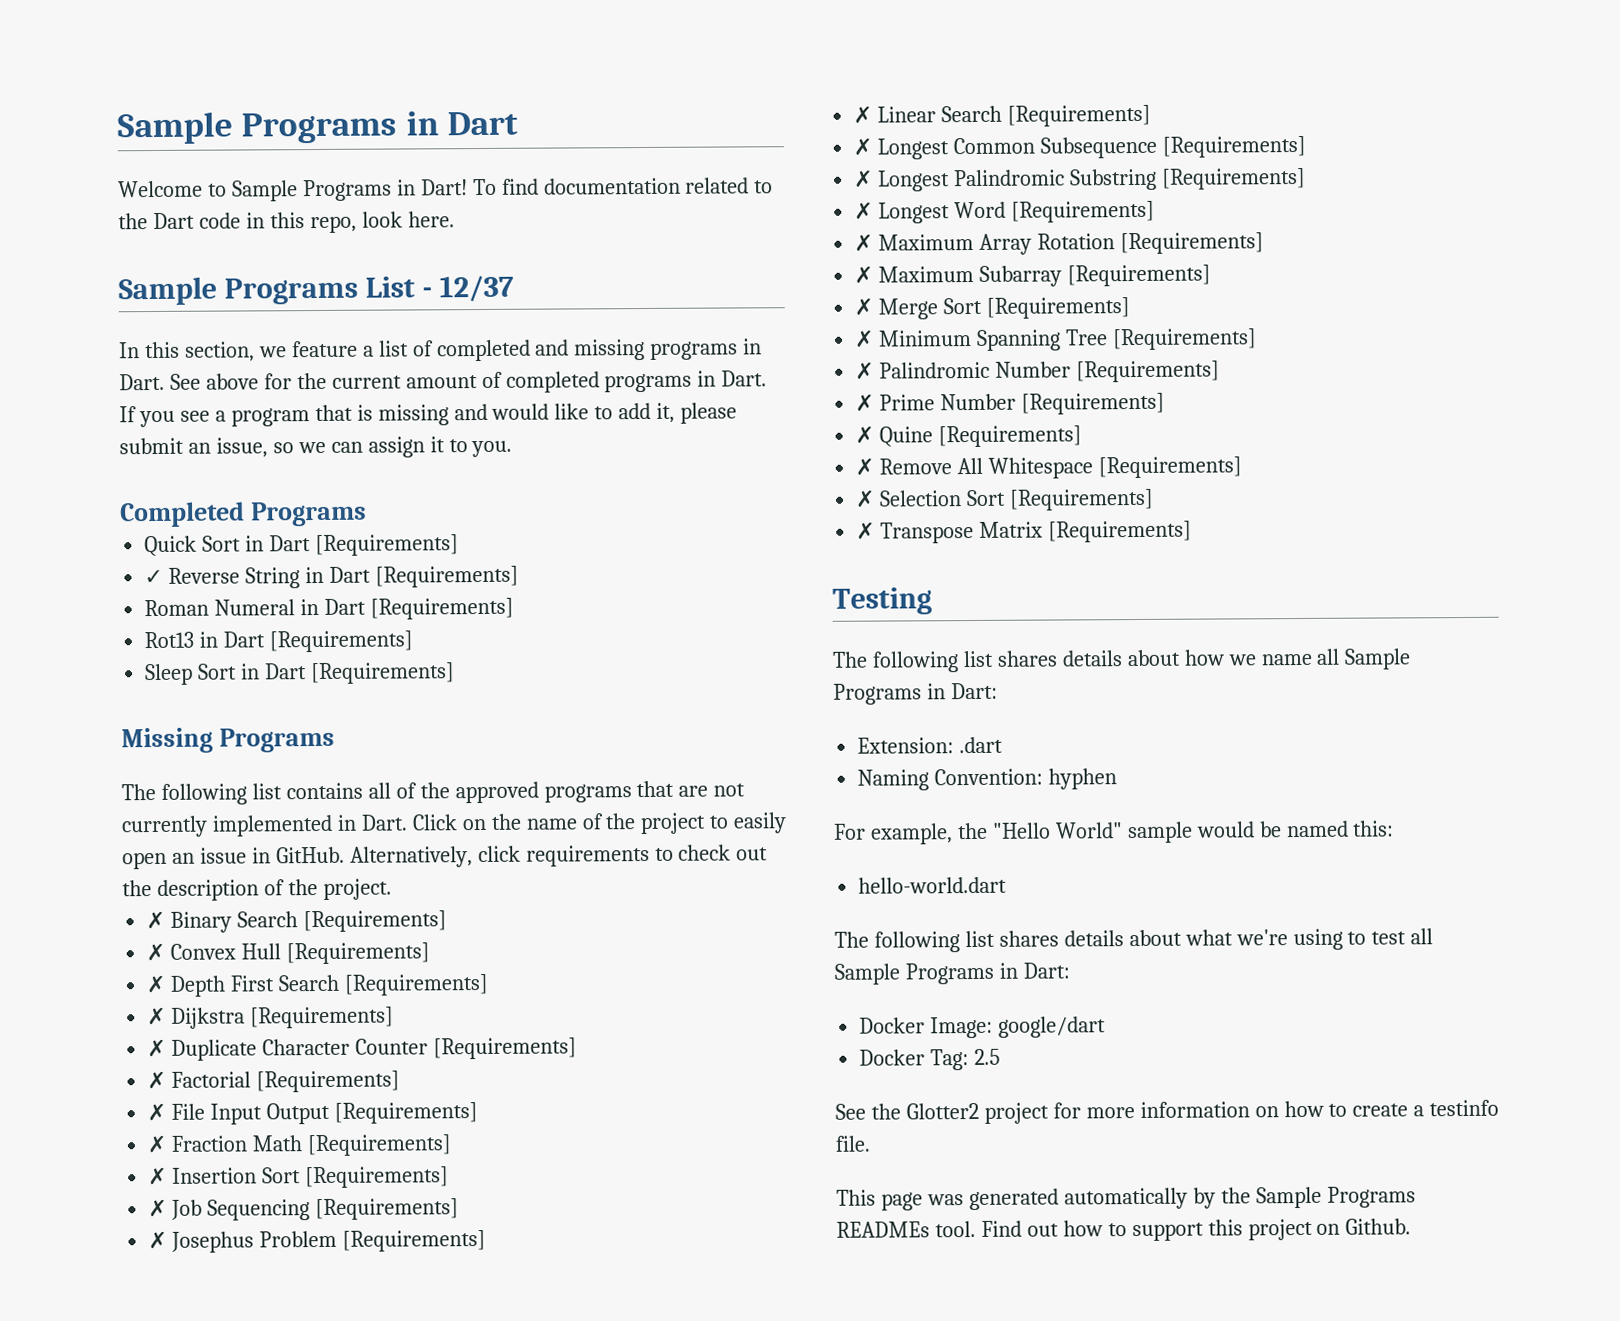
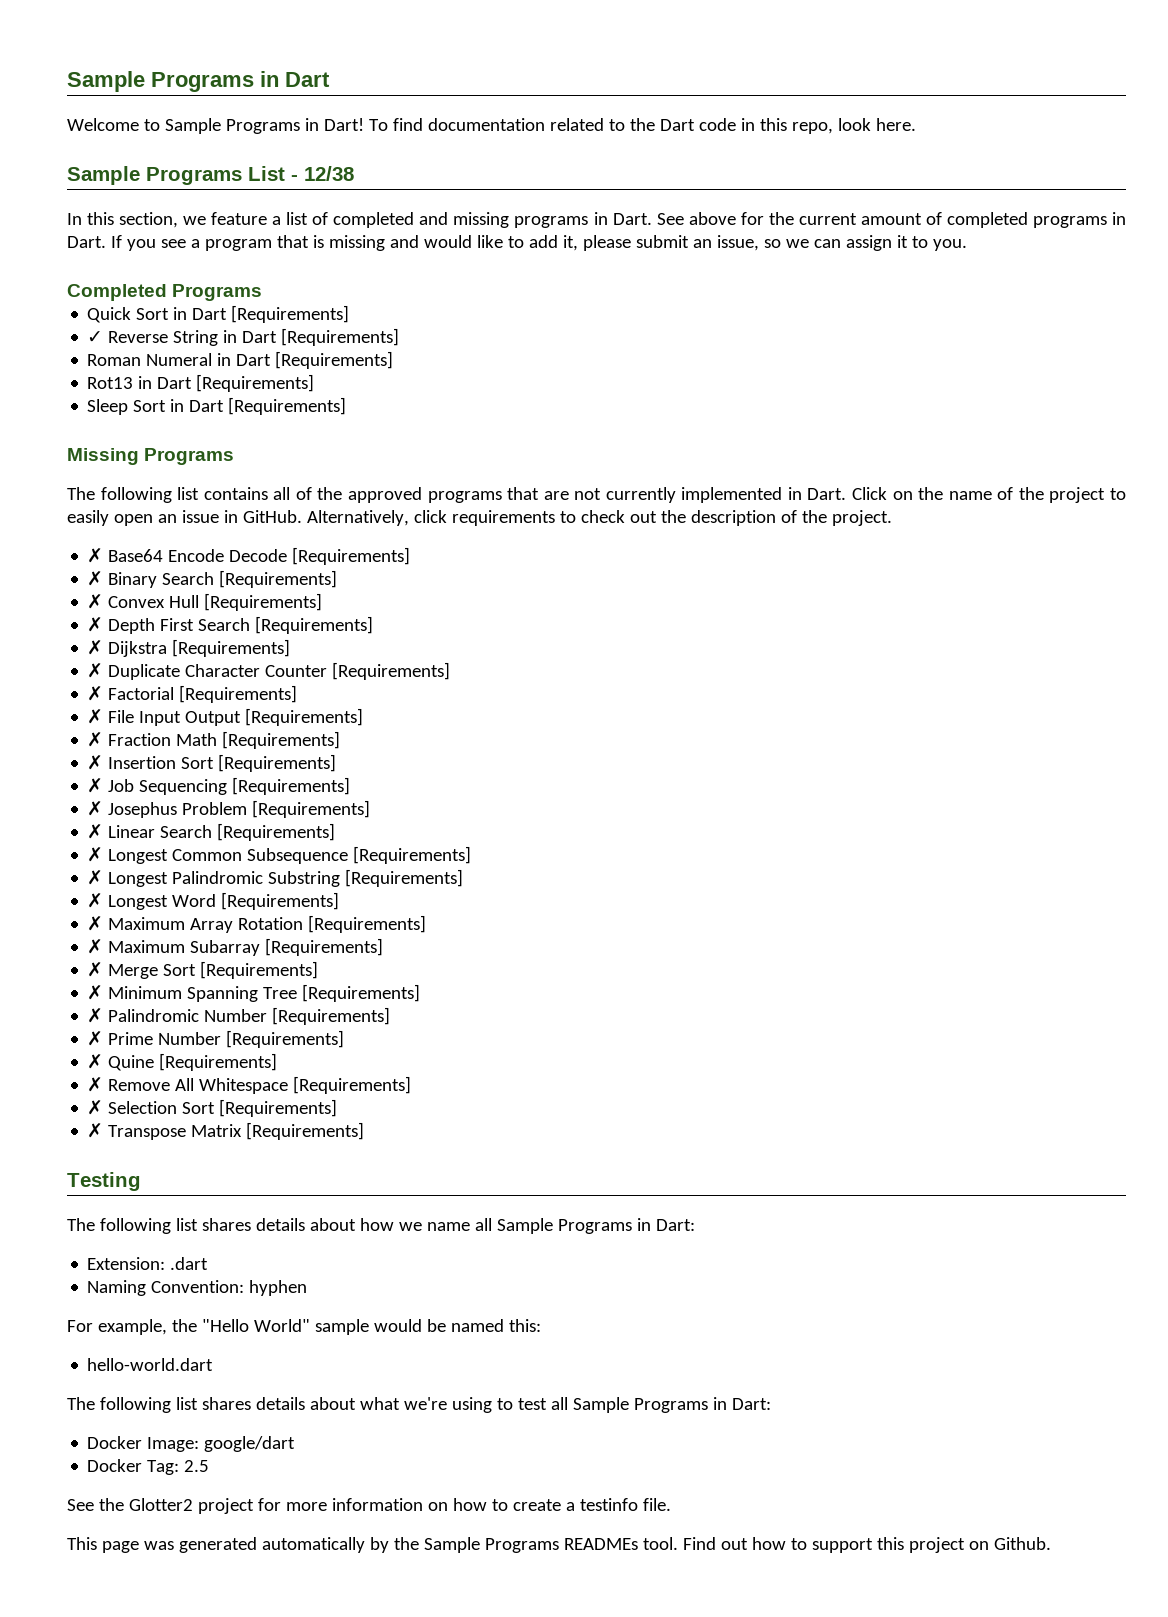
[438,275,514,303] 12/37 -> [304,166,354,181] 12/38
(392, 889) none -> [87,547,411,565] // ✗ Base64 Encode Decode [Requirements]

